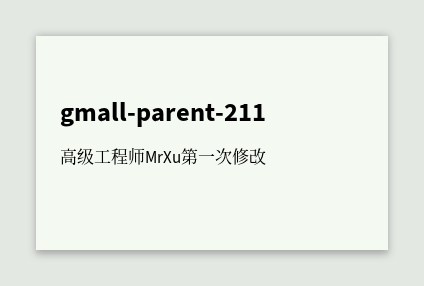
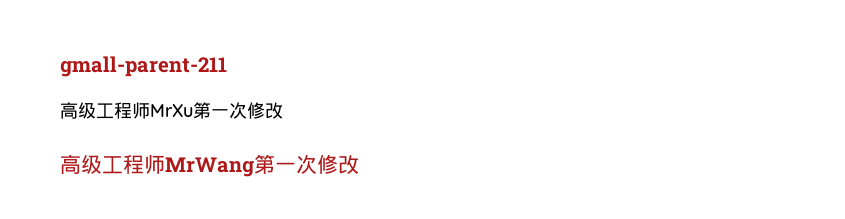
(266, 156) none -> [60,154,359,177] // 高级工程师MrWang第一次修改

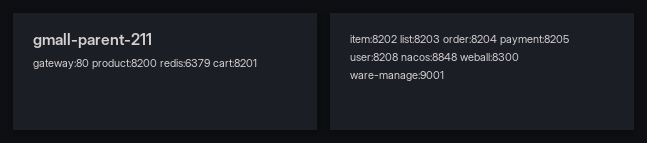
[60,102,283,119] [60,154,359,177] 高级工程师MrXu第一次修改 // 高级工程师MrWang第一次修改 -> [33,59,257,70] [350,35,569,46] [350,53,519,61] [350,71,444,81] gateway:80 product:8200 redis:6379 cart:8201 item:8202 list:8203 order:8204 payment:8205 user:8208 nacos:8848 weball:8300 ware-manage:9001

